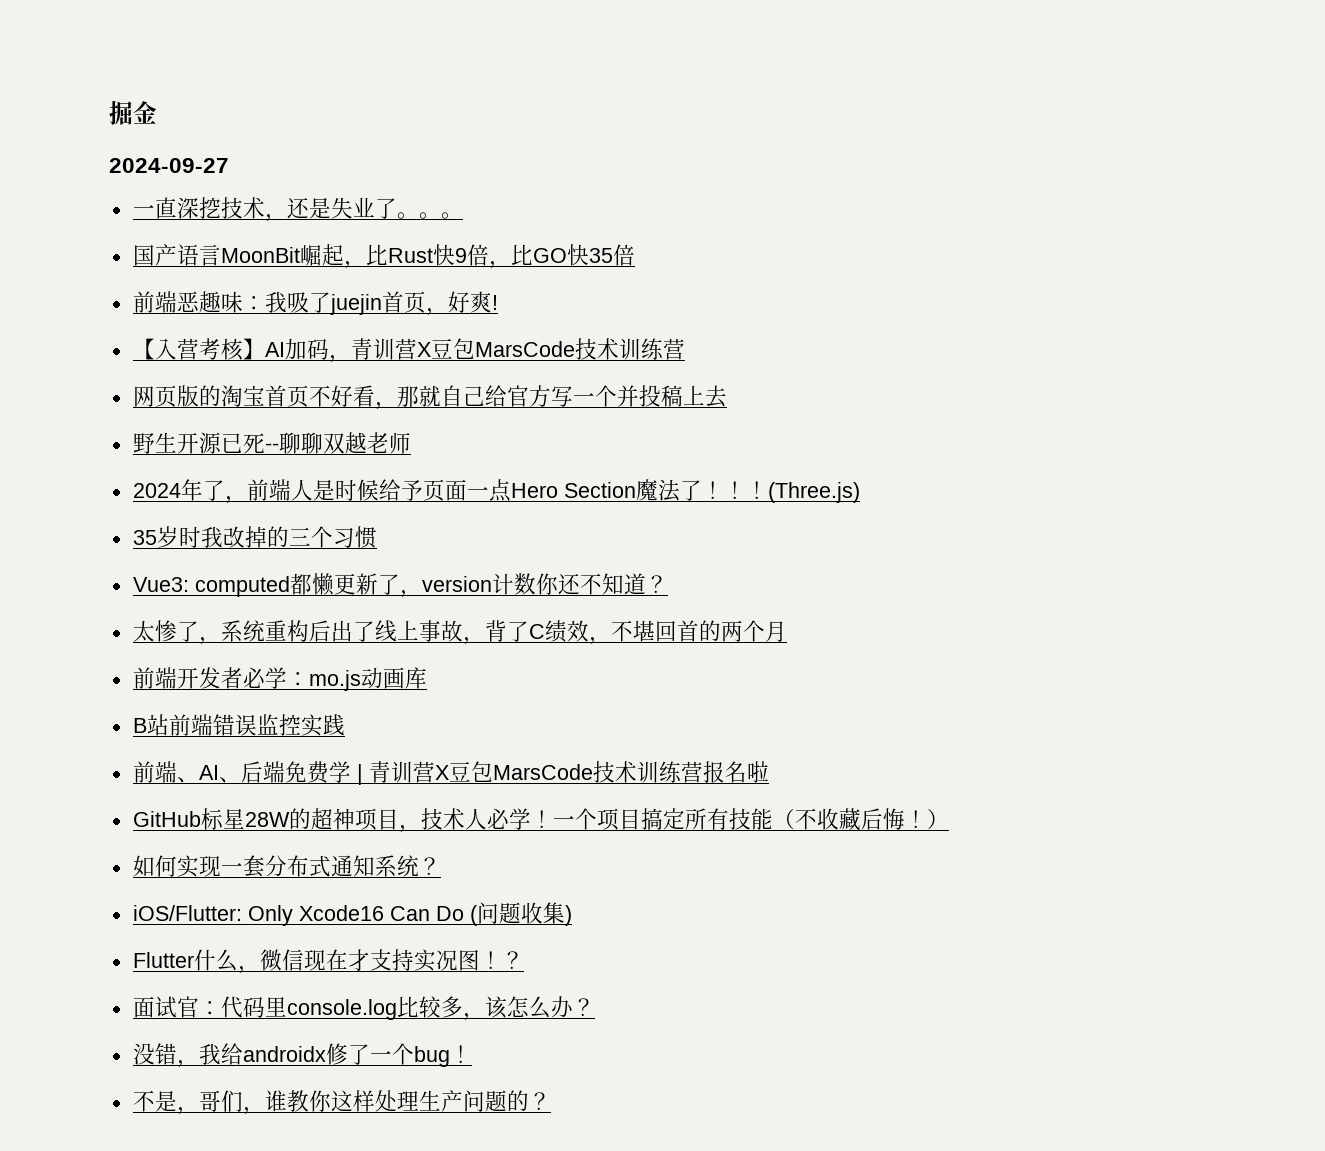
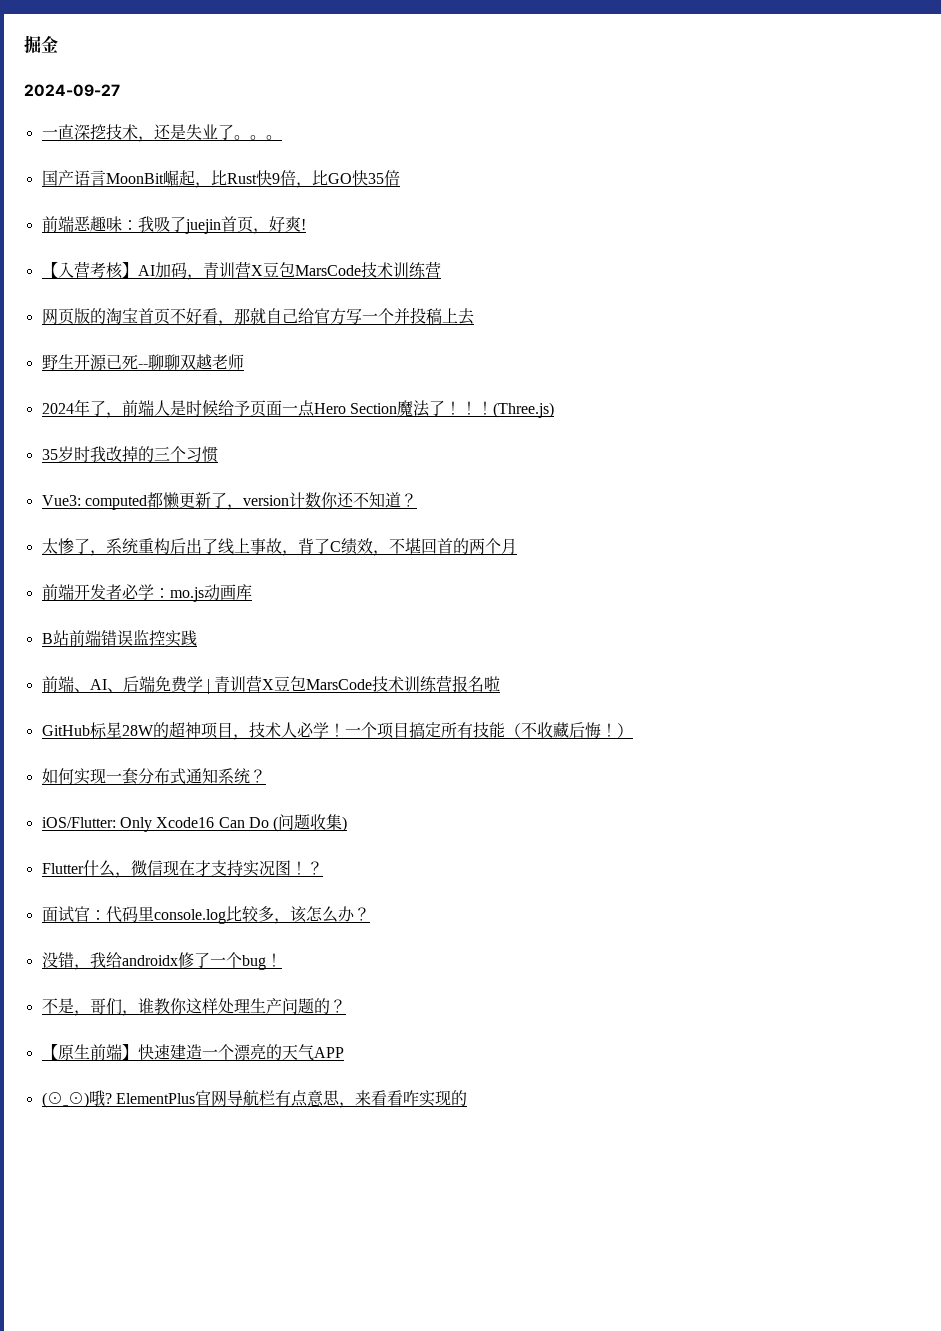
(551, 1101) none -> [41,1043,344,1061] [41,1090,467,1108] // 【原生前端】快速建造一个漂亮的天气APP // (⊙ˍ⊙)哦? ElementPlus官网导航栏有点意思，来看看咋实现的

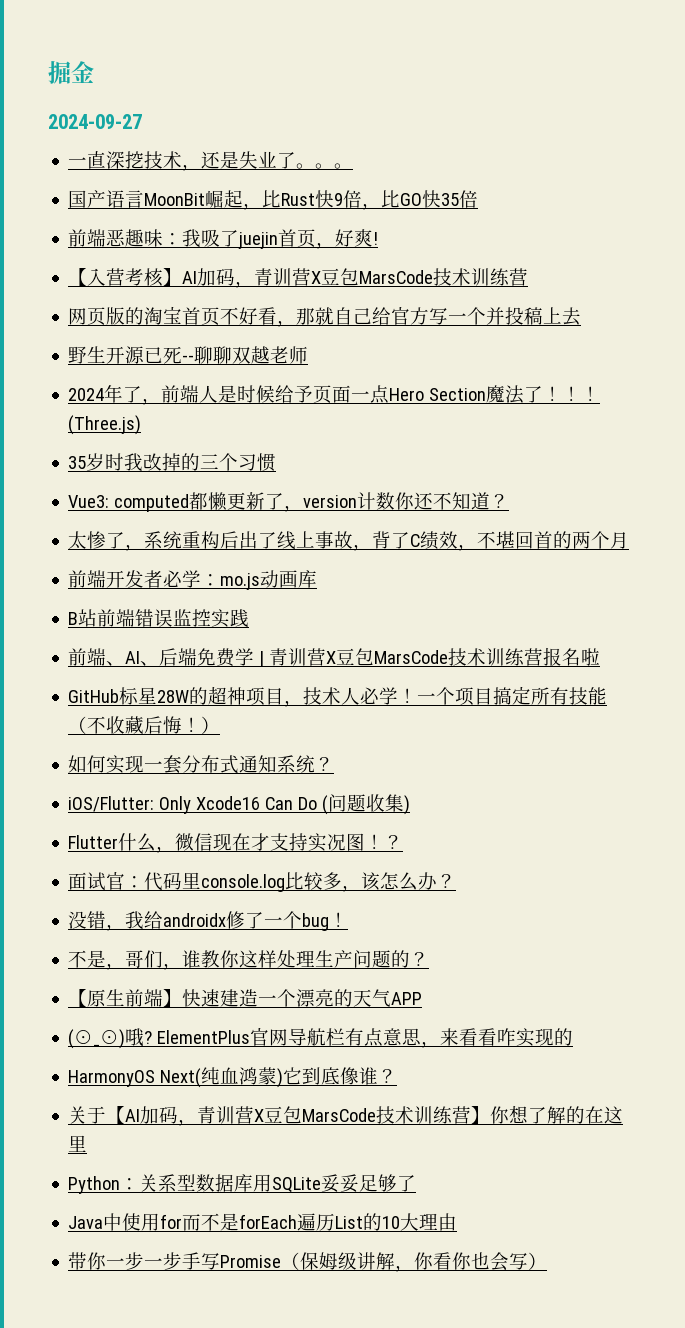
(467, 1098) none -> [68,1067,398,1088] [68,1105,624,1126] [68,1135,88,1152] [68,1174,417,1194] [68,1213,458,1231] [68,1252,548,1272] // HarmonyOS Next(纯血鸿蒙)它到底像谁？ // 关于【AI加码，青训营X豆包MarsCode技术训练营】你想了解的在这里 // Python：关系型数据库用SQLite妥妥足够了 // Java中使用for而不是forEach遍历List的10大理由 // 带你一步一步手写Promise（保姆级讲解，你看你也会写）

